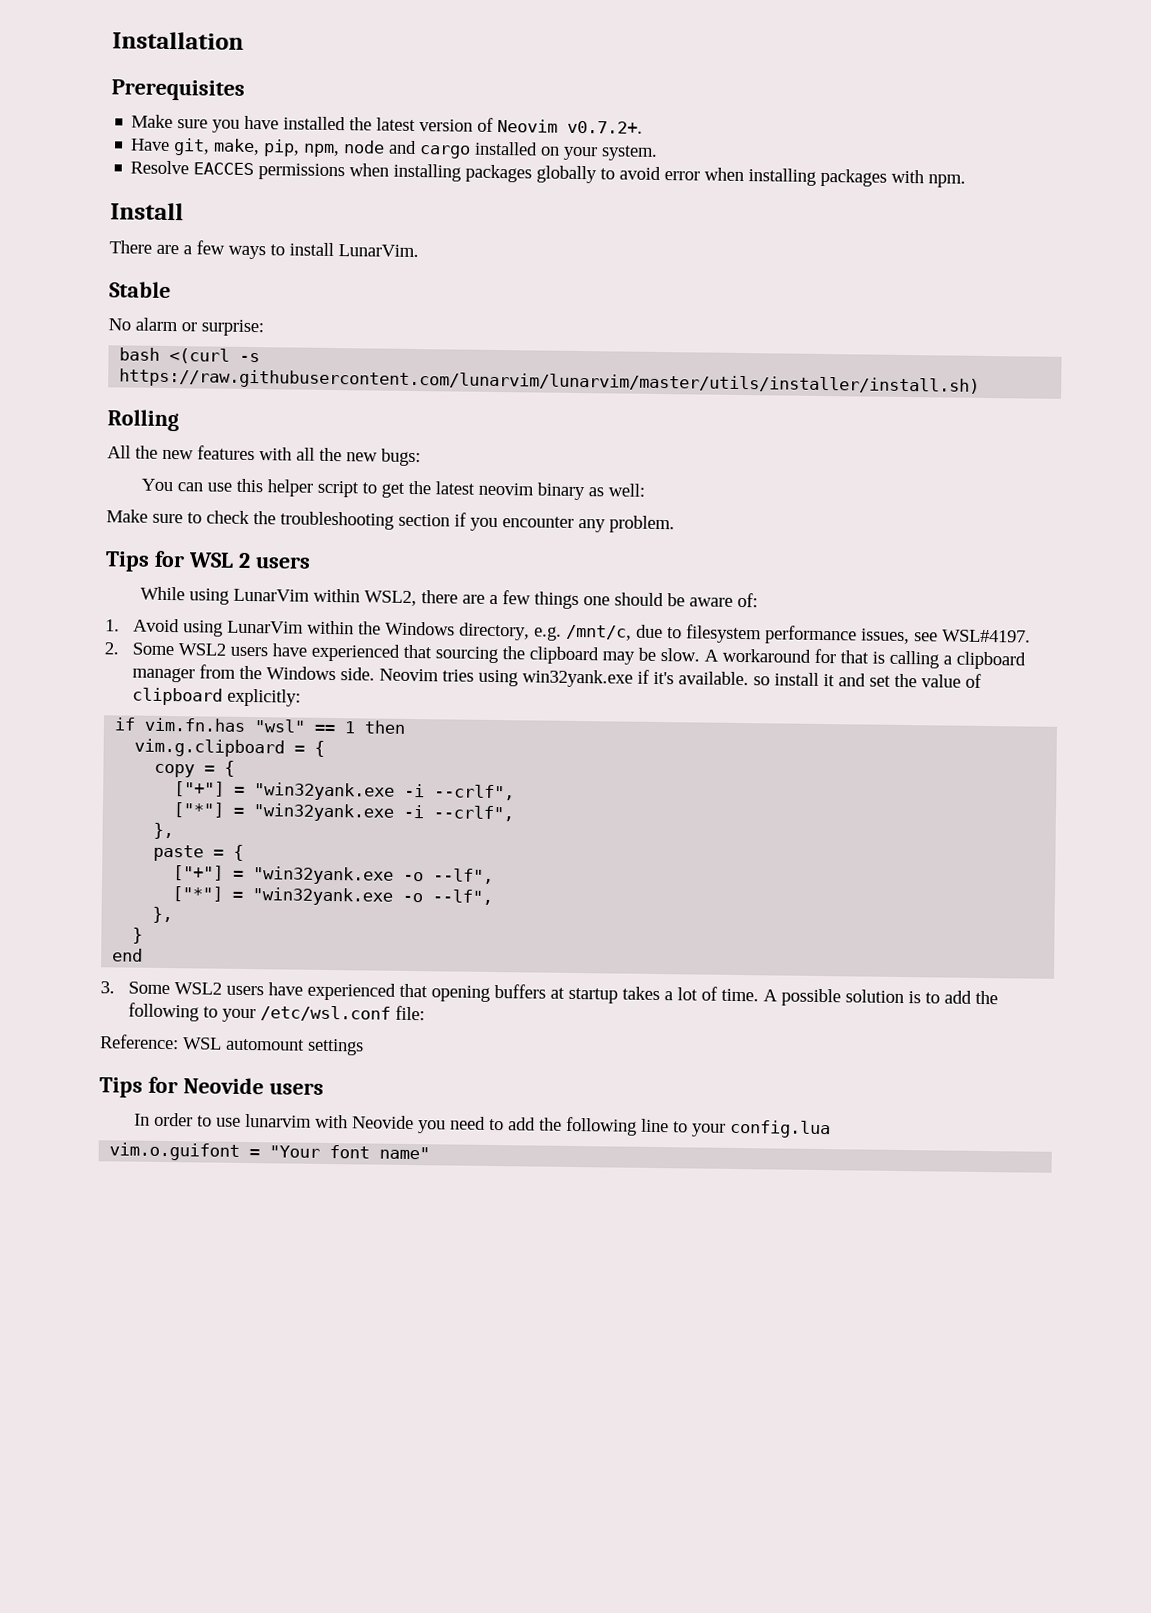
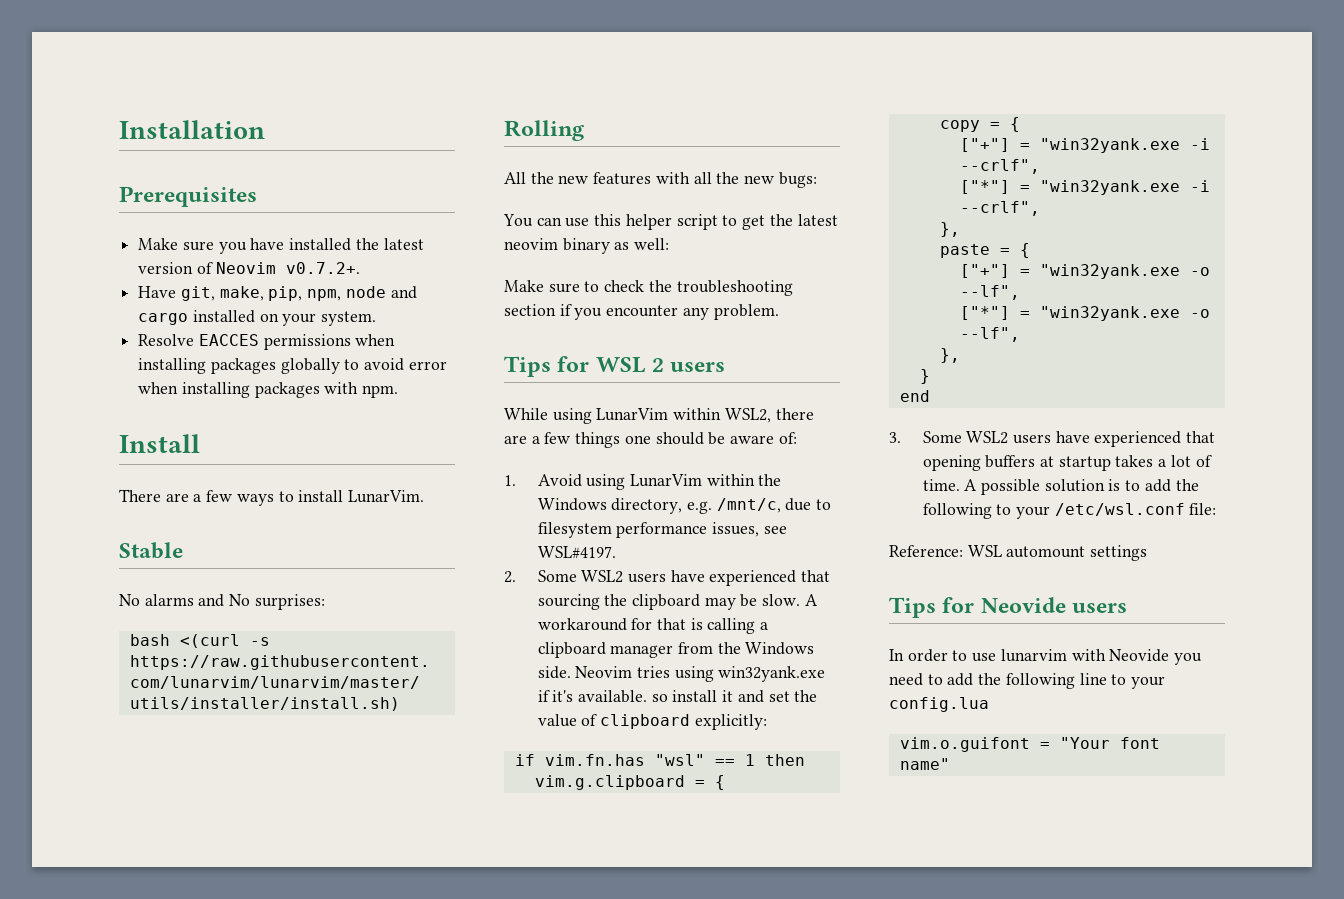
[135,317,264,337] alarm or surprise: -> [144,594,325,610] alarms and No surprises:

